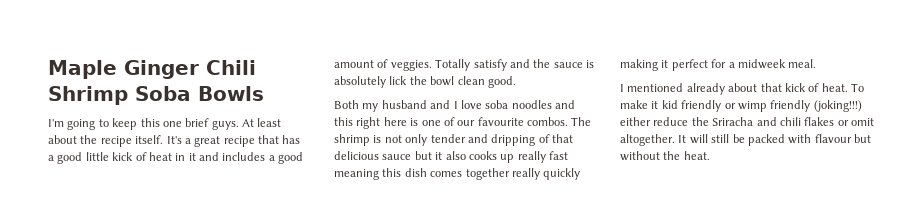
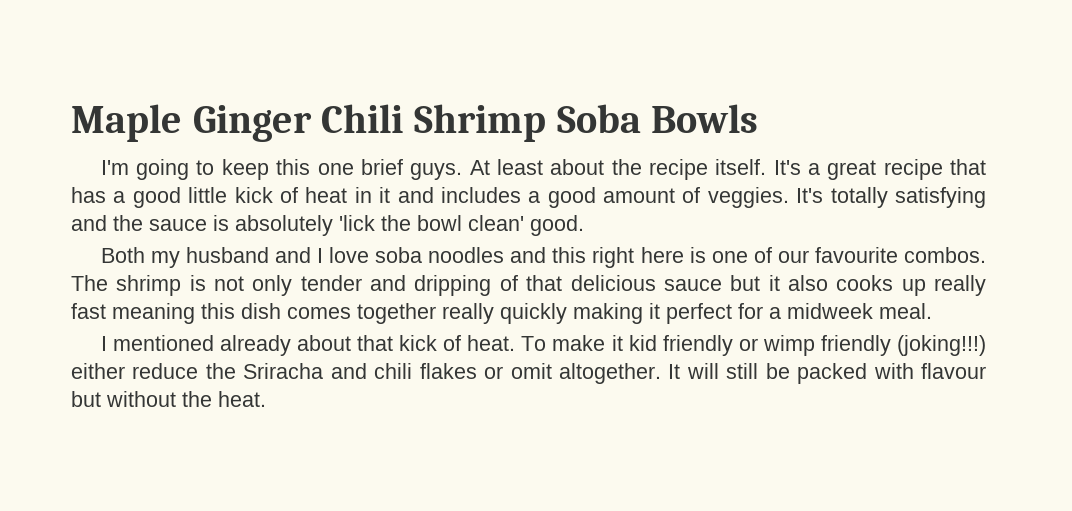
[435,59,507,71] Totally satisfy -> [796,187,987,208] It's totally satisfying
[389,76,408,85] lick -> [339,215,375,231] 'lick
[457,76,485,85] clean -> [468,215,524,231] clean'

